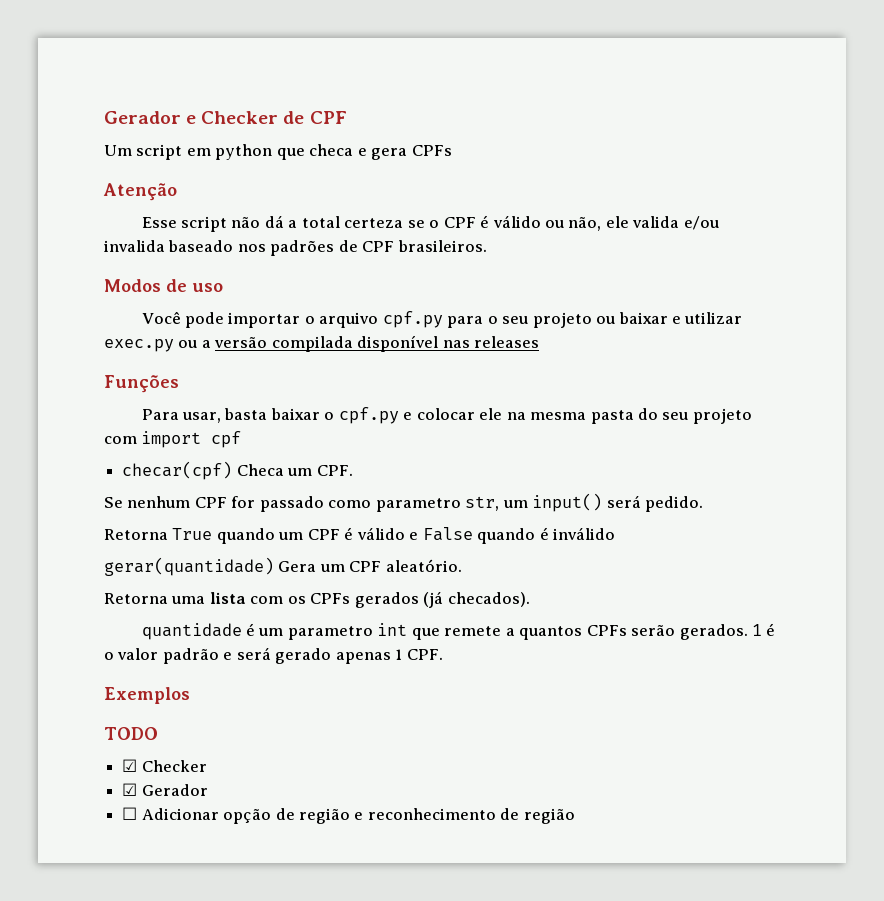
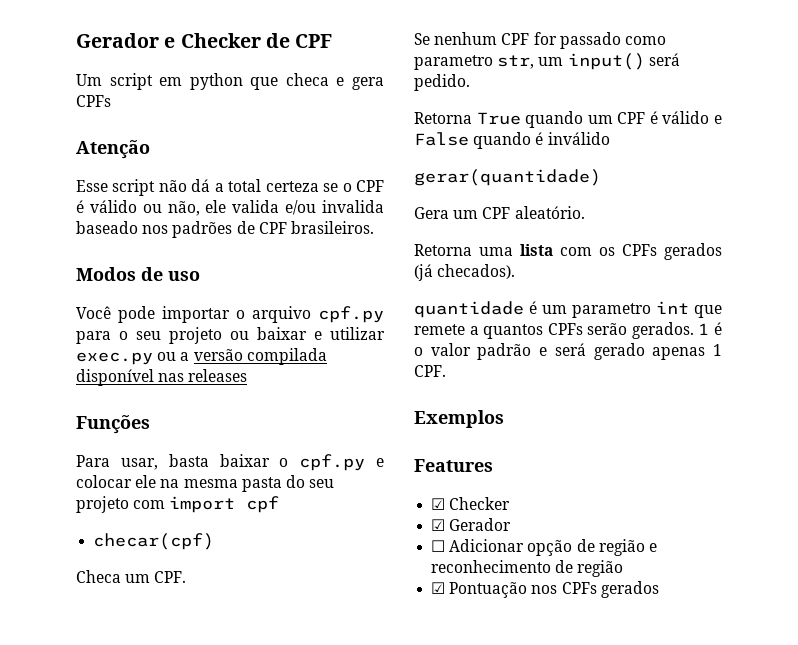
(233, 470) none -> (215, 541) //
(274, 566) none -> (601, 177) //
[104,727,158,740] TODO -> [414,459,493,472] Features
(575, 816) none -> [431,581,659,598] // ☑ Pontuação nos CPFs gerados

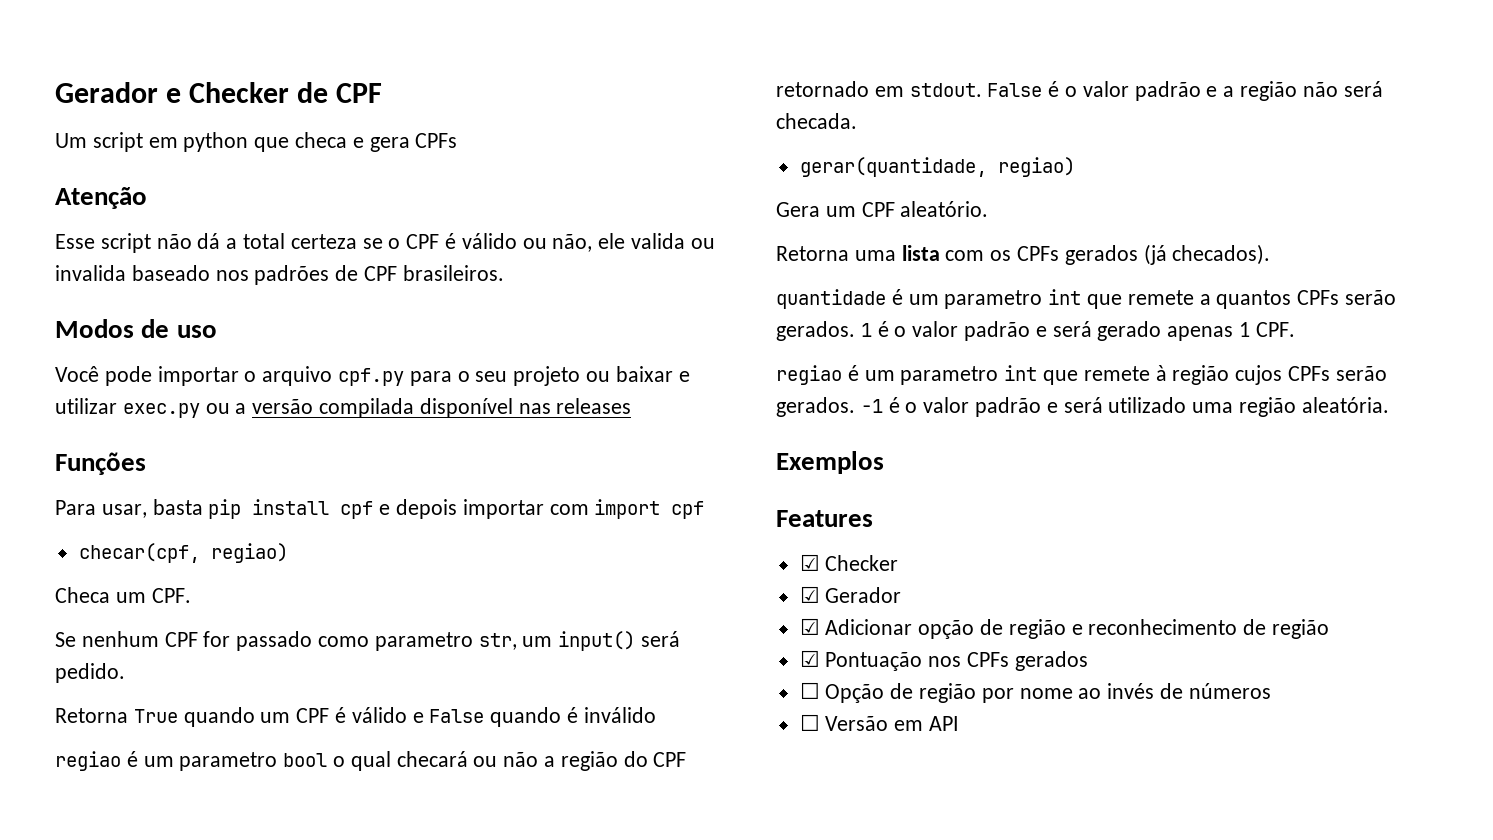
[285,200,317,215] e/ou -> [690,238,715,249] ou
[219,454,384,471] [76,475,335,492] [76,496,129,513] baixar o cpf.py e colocar ele na mesma pasta do seu projeto -> [208,499,544,519] pip install cpf e depois importar
[93,533,215,550] checar(cpf) -> [78,543,288,563] checar(cpf, regiao)
[414,169,601,186] gerar(quantidade) -> [55,751,687,771] [776,81,1383,101] [776,113,857,129] [799,157,1075,177] regiao é um parametro bool o qual checará ou não a região do CPF retornado em stdout. False é o valor padrão e a região não será checada. // gerar(quantidade, regiao)
(446, 371) none -> [776,365,1387,385] [776,397,1389,417] // regiao é um parametro int que remete à região cujos CPFs serão gerados. -1 é o valor padrão e será utilizado uma região aleatória.
[431,540,446,552] ☐ -> [799,618,820,635] ☑
(659, 589) none -> [799,682,1271,703] [799,714,960,731] // ☐ Opção de região por nome ao invés de números // ☐ Versão em API

